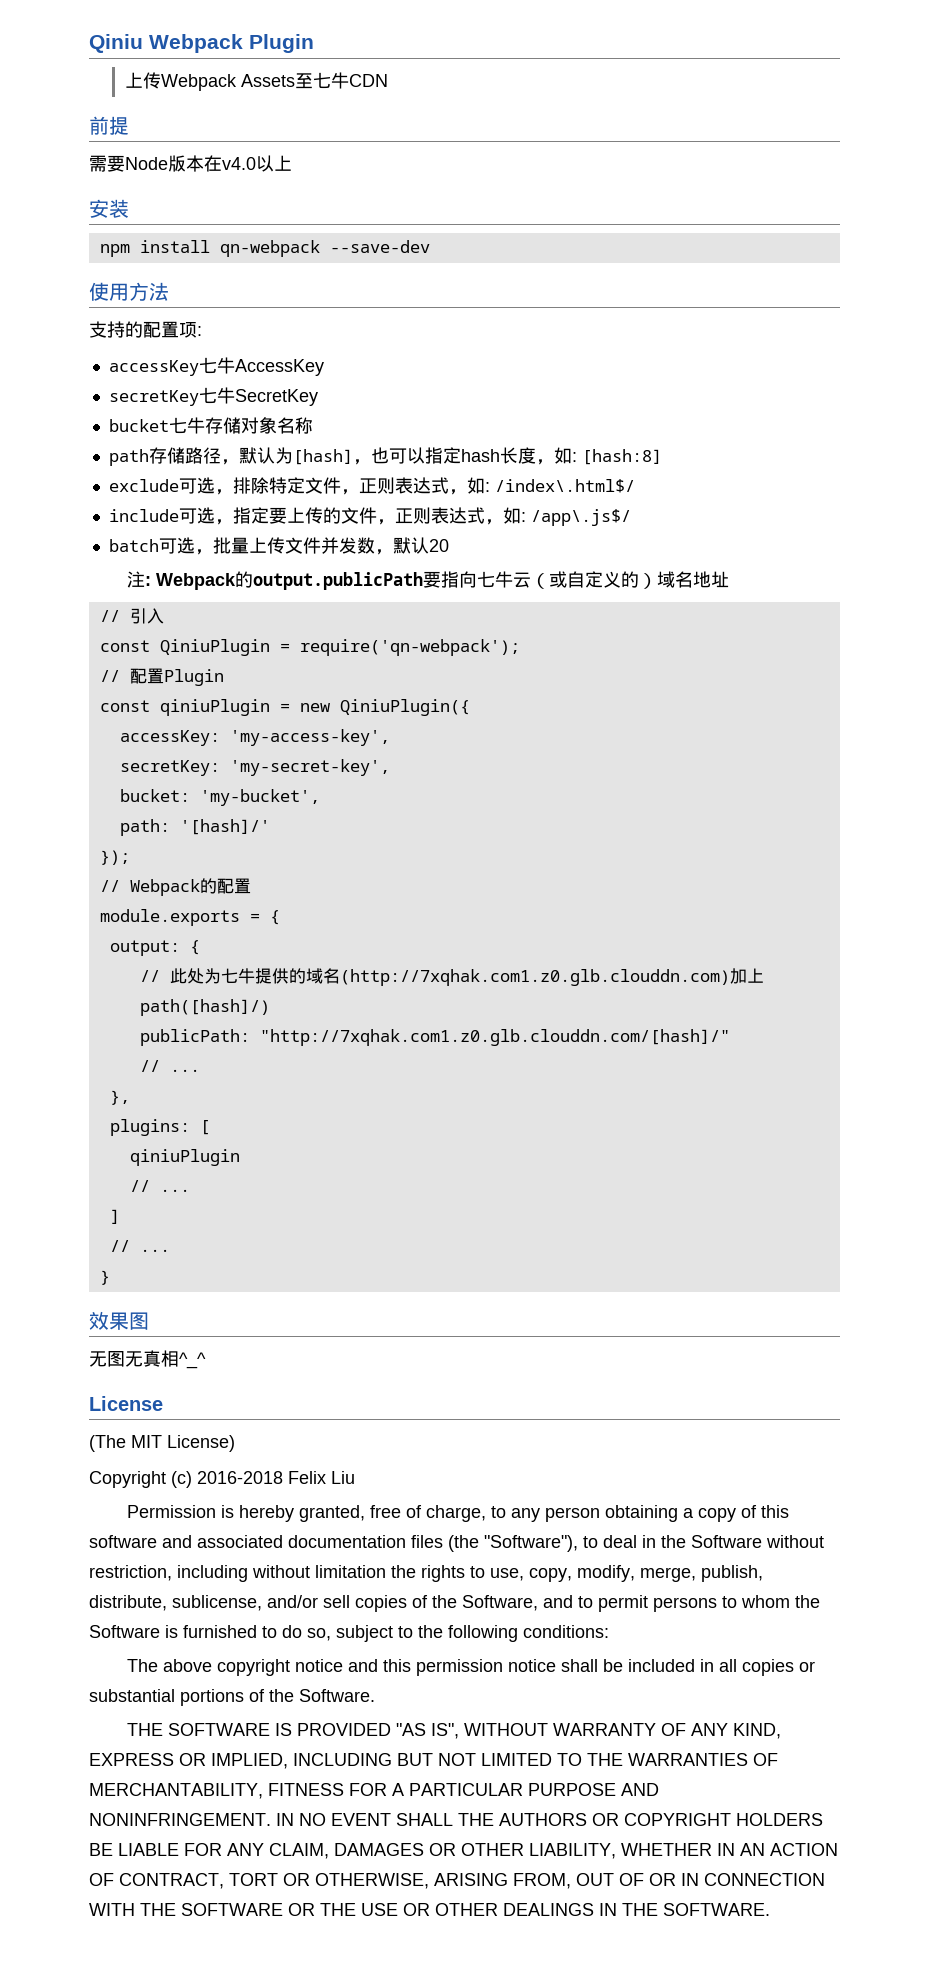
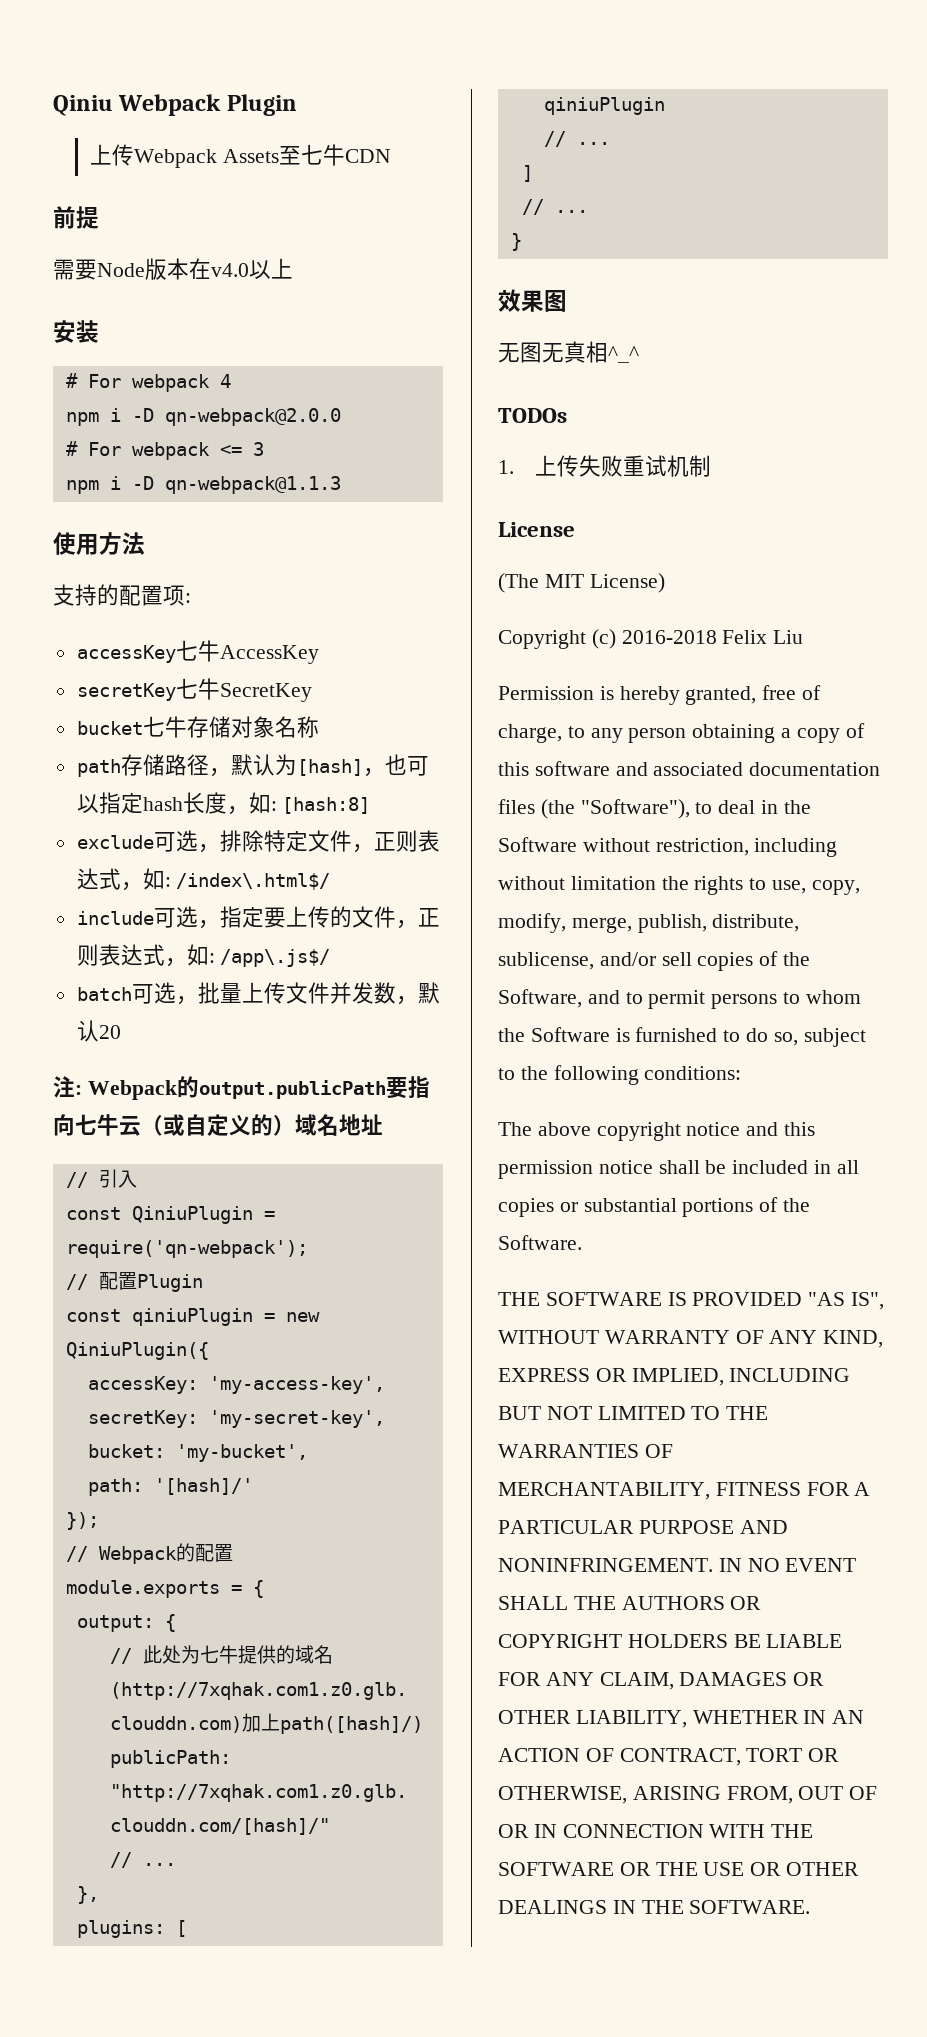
[99,240,430,257] npm install qn-webpack --save-dev -> [65,373,231,392] [65,408,341,426] [65,441,264,460] [65,476,341,494] # For webpack 4 // npm i -D qn-webpack@2.0.0 // # For webpack <= 3 // npm i -D qn-webpack@1.1.3
(206, 1360) none -> [498,408,567,423] [498,455,711,477] // TODOs // 1.上传失败重试机制

